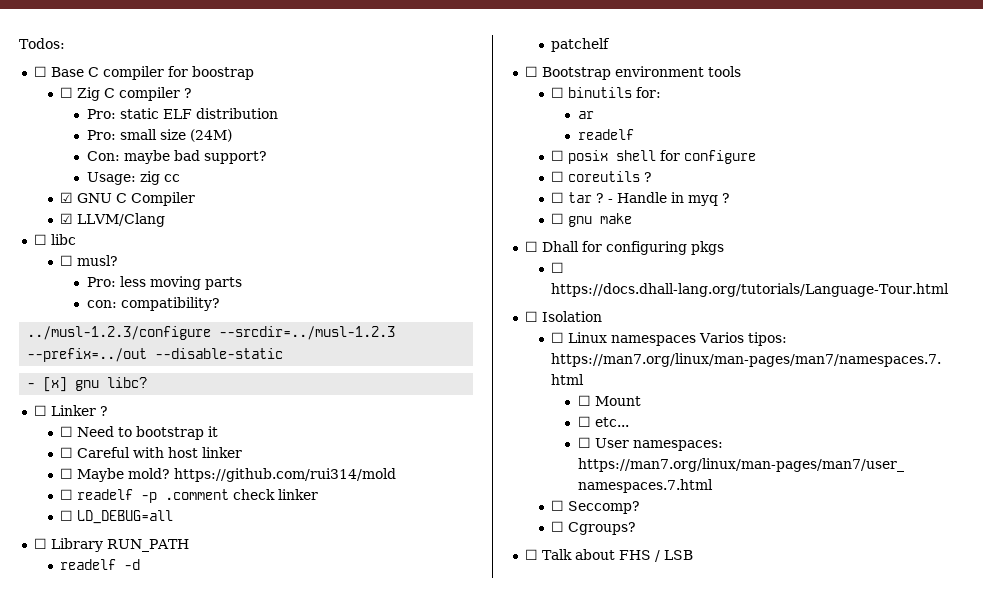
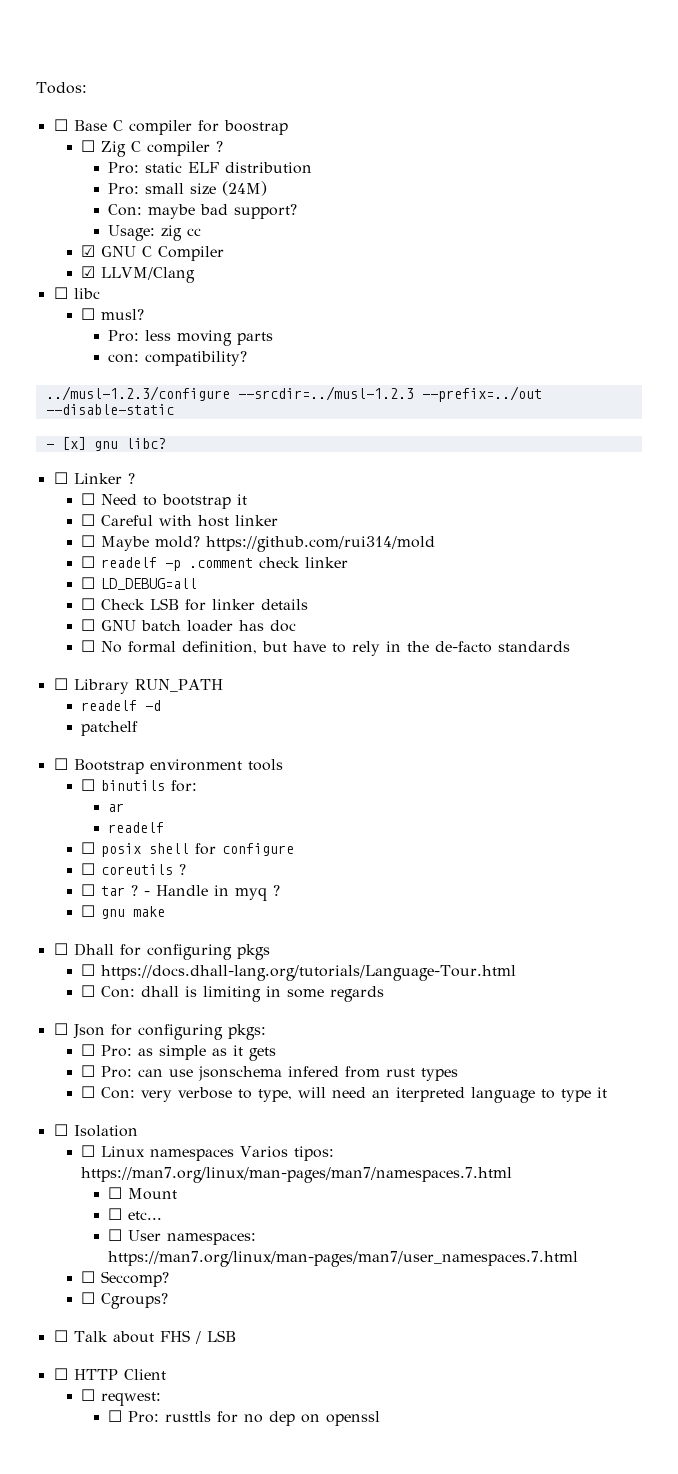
(174, 517) none -> [80,598,308,611] [80,619,296,632] [80,640,570,656] // ☐ Check LSB for linker details // ☐ GNU batch loader has doc // ☐ No formal definition, but have to rely in the de-facto standards
(950, 290) none -> [80,985,384,1002] [53,1023,266,1040] [80,1044,276,1061] [80,1065,458,1081] [80,1086,607,1103] // ☐ Con: dhall is limiting in some regards // ☐ Json for configuring pkgs: // ☐ Pro: as simple as it gets // ☐ Pro: can use jsonschema infered from rust types // ☐ Con: very verbose to type, will need an iterpreted language to type it
(693, 555) none -> [53,1368,166,1380] [80,1389,161,1406] [108,1410,381,1426] // ☐ HTTP Client // ☐ reqwest: // ☐ Pro: rusttls for no dep on openssl

